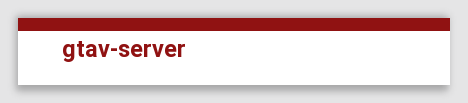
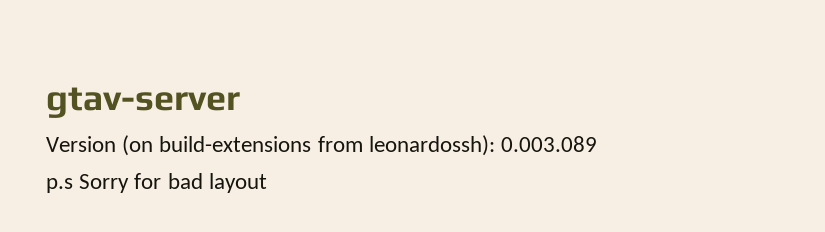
(186, 51) none -> [46,135,598,156] [46,173,267,193] // Version (on build-extensions from leonardossh): 0.003.089 // p.s Sorry for bad layout

